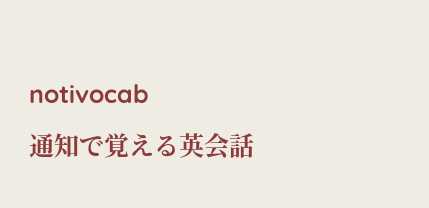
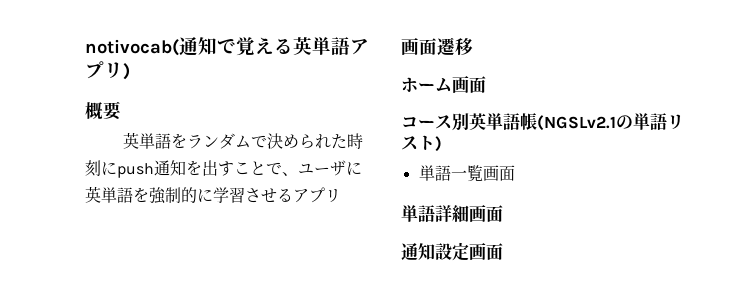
[29,84,149,103] notivocab // -> [85,39,179,56] notivocab(
[204,133,254,160] 会話 -> [312,37,369,55] [85,61,130,80] [85,101,121,120] [122,132,363,149] [85,160,362,178] [85,186,341,204] [401,37,473,56] [401,76,486,93] [401,113,684,131] [401,135,442,152] [418,165,515,182] [401,205,503,222] [401,242,503,261] 単語アプリ) // 概要 // 英単語をランダムで決められた時刻にpush通知を出すことで、ユーザに英単語を強制的に学習させるアプリ // 画面遷移 // ホーム画面 // コース別英単語帳(NGSLv2.1の単語リスト) // 単語一覧画面 // 単語詳細画面 // 通知設定画面

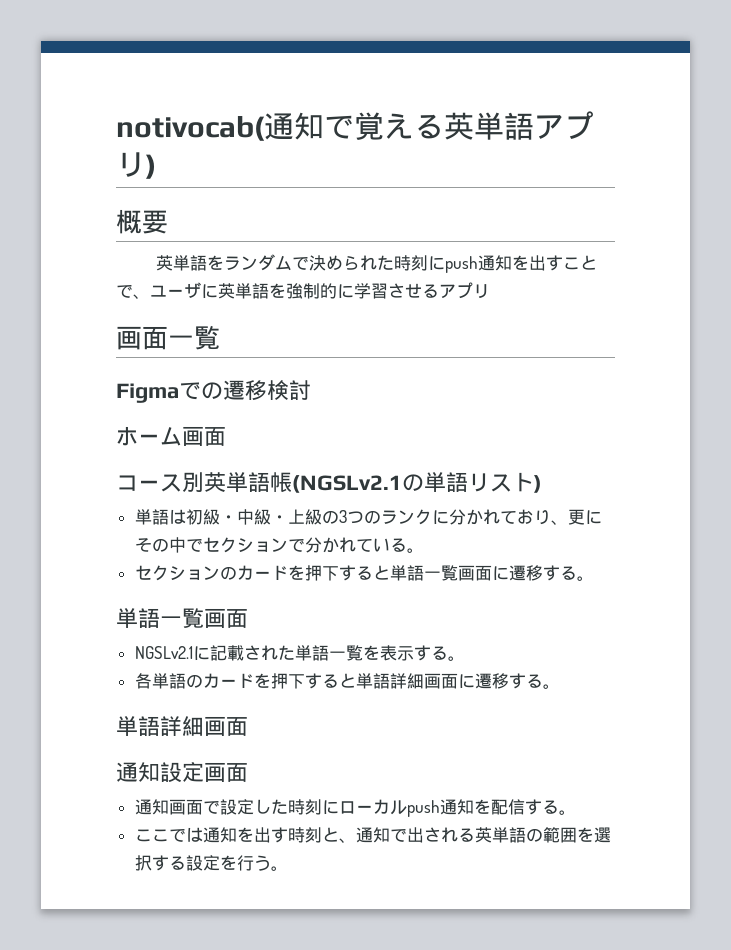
[437,37,473,56] 遷移 -> [168,325,220,350] [116,380,311,403] 一覧 // Figmaでの遷移検討
[450,165,515,182] 一覧画面 -> [168,509,602,525] [134,537,424,553] [134,565,594,581] [116,608,248,628] [134,645,465,661] [134,673,560,689] は初級・中級・上級の3つのランクに分かれており、更にその中でセクションで分かれている。 // セクションのカードを押下すると単語一覧画面に遷移する。 // 単語一覧画面 // NGSLv2.1に記載された単語一覧を表示する。 // 各単語のカードを押下すると単語詳細画面に遷移する。
(503, 251) none -> [134,799,576,817] [134,827,611,843] [134,855,288,871] // 通知画面で設定した時刻にローカルpush通知を配信する。 // ここでは通知を出す時刻と、通知で出される英単語の範囲を選択する設定を行う。

